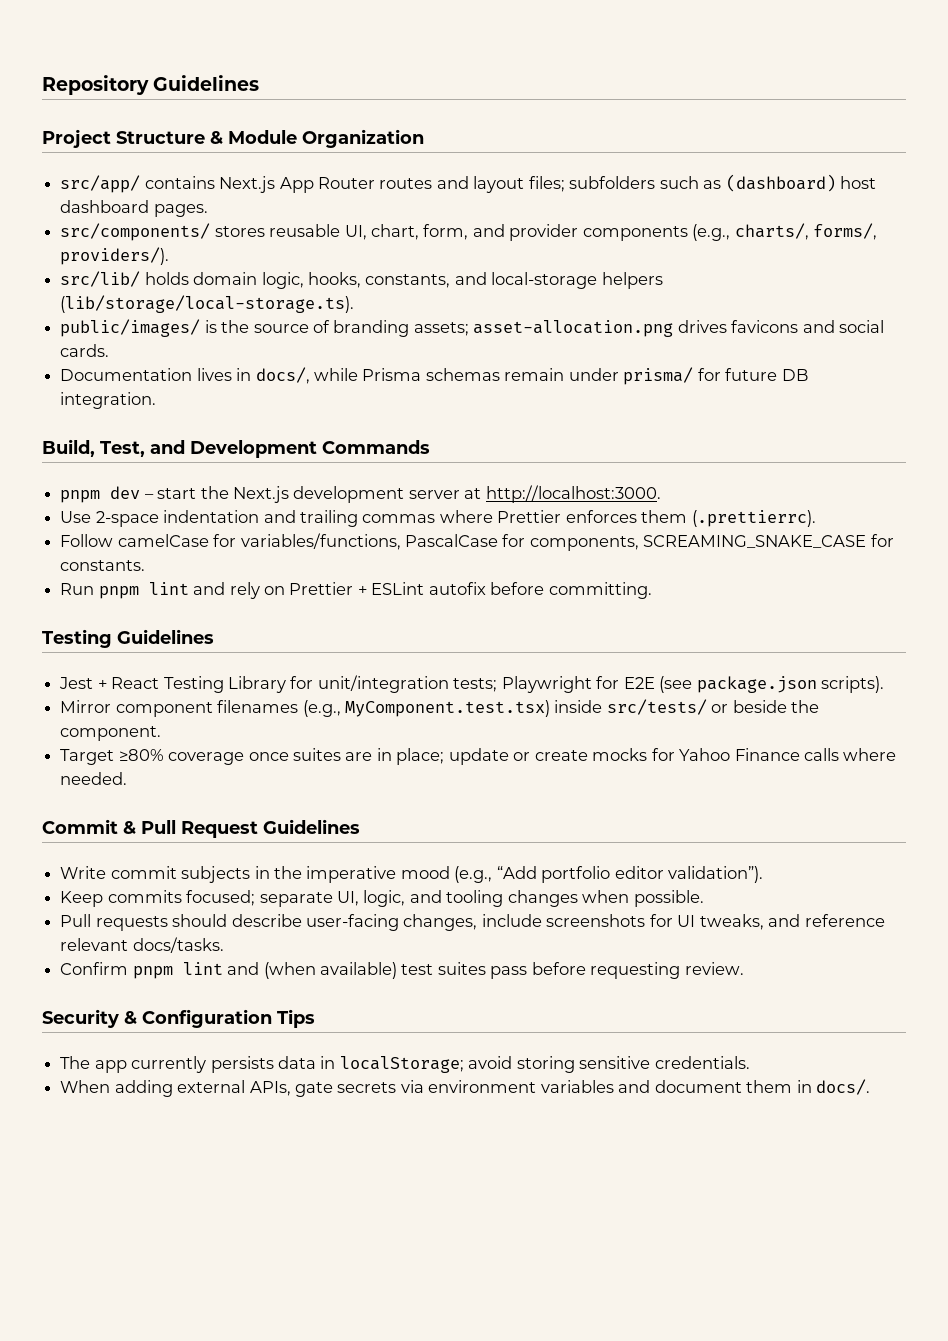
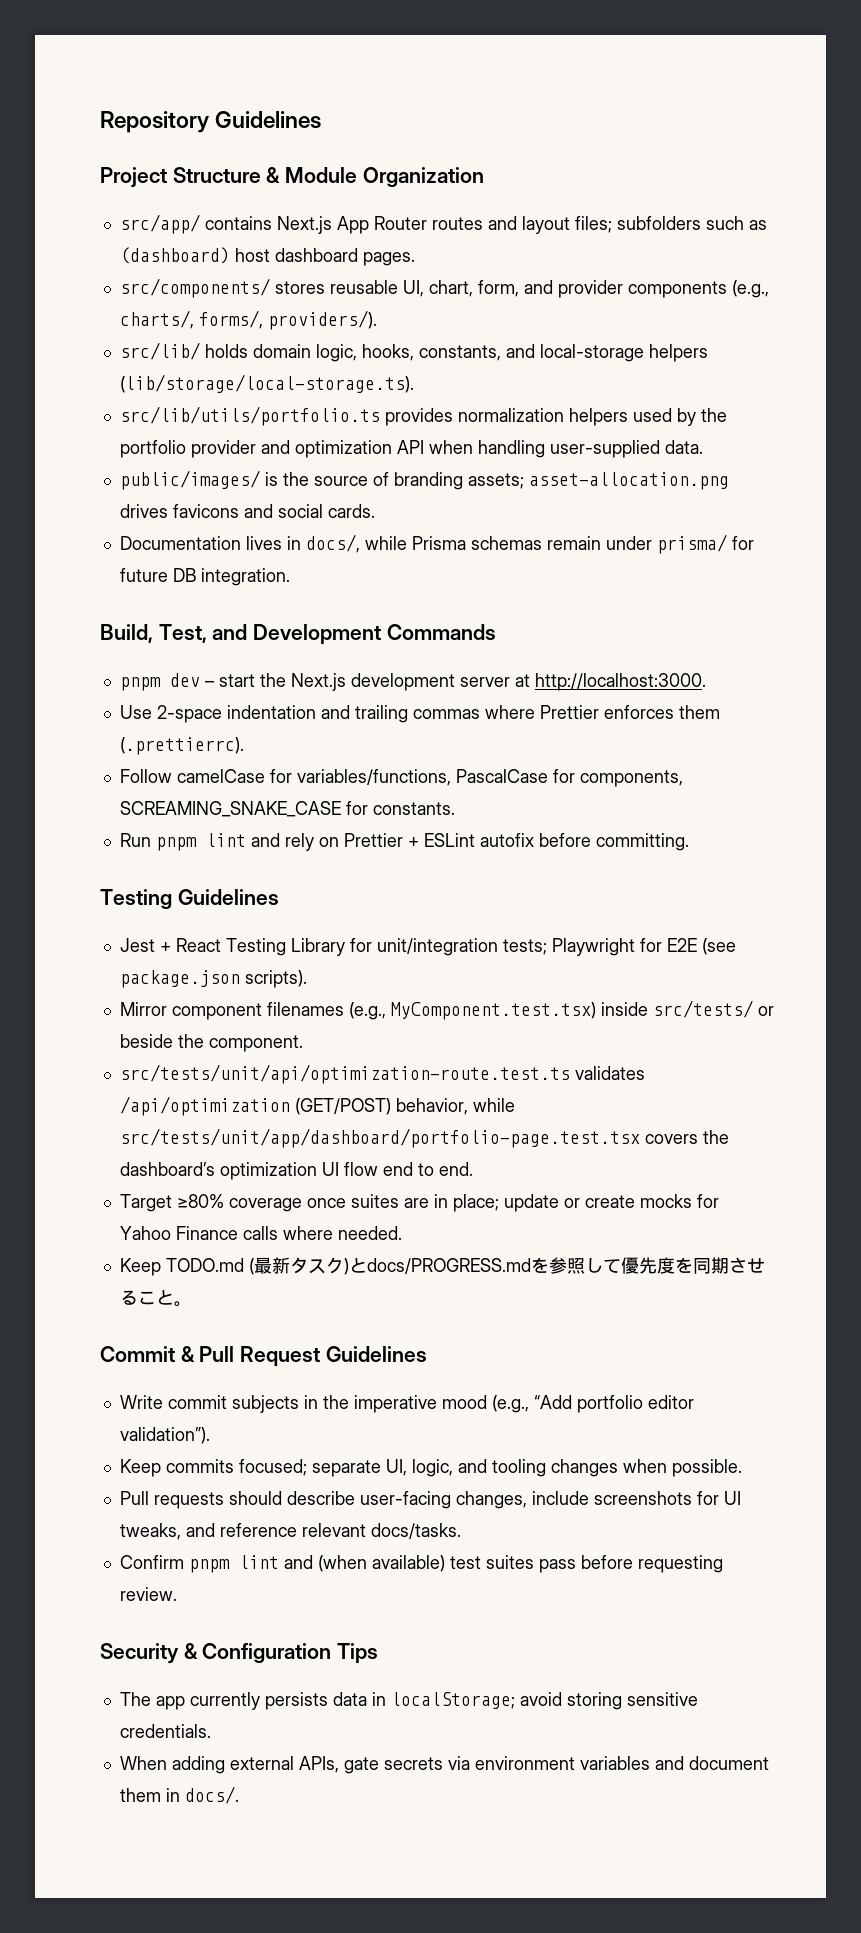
(355, 304) none -> [119,406,727,426] [119,440,703,458] // src/lib/utils/portfolio.ts provides normalization helpers used by the portfolio provider and optimization API when handling user-supplied data.
(162, 733) none -> [119,1064,645,1084] [119,1096,515,1116] [119,1128,729,1148] [119,1162,473,1180] // src/tests/unit/api/optimization-route.test.ts validates /api/optimization (GET/POST) behavior, while src/tests/unit/app/dashboard/portfolio-page.test.tsx covers the dashboard’s optimization UI flow end to end.
(128, 778) none -> [119,1257,765,1276] [119,1289,192,1307] // Keep TODO.md (最新タスク)とdocs/PROGRESS.mdを参照して優先度を同期させること。

